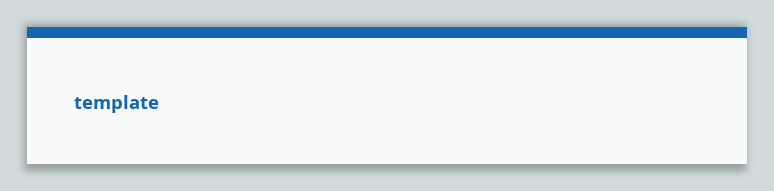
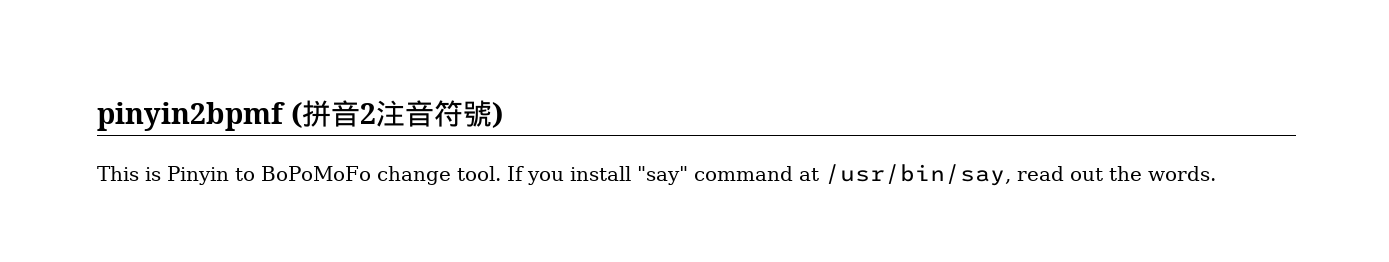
[74,95,159,113] template -> [97,100,503,131] [97,164,1216,186] pinyin2bpmf (拼音2注音符號) // This is Pinyin to BoPoMoFo change tool. If you install "say" command at /usr/bin/say, read out the words.

